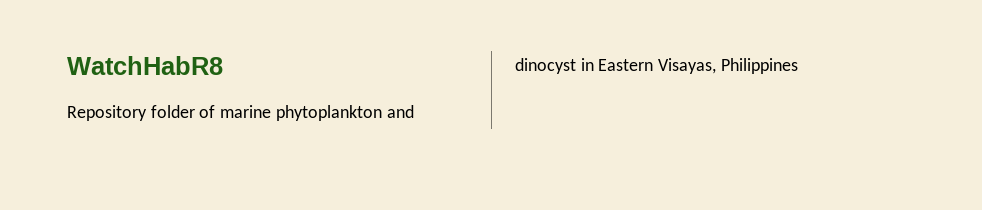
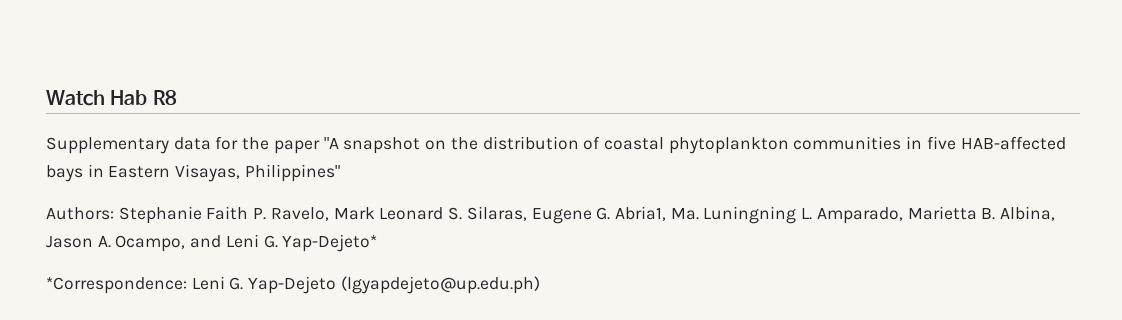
[67,56,223,75] [67,105,414,121] [515,58,798,74] WatchHabR8 // Repository folder of marine phytoplankton and dinocyst in Eastern Visayas, Philippines -> [46,90,177,106] [46,136,1066,154] [46,164,340,182] [46,206,1056,224] [46,234,378,252] [46,276,540,294] Watch Hab R8 // Supplementary data for the paper "A snapshot on the distribution of coastal phytoplankton communities in five HAB-affected bays in Eastern Visayas, Philippines" // Authors: Stephanie Faith P. Ravelo, Mark Leonard S. Silaras, Eugene G. Abria1, Ma. Luningning L. Amparado, Marietta B. Albina, Jason A. Ocampo, and Leni G. Yap-Dejeto* // *Correspondence: Leni G. Yap-Dejeto (lgyapdejeto@up.edu.ph)

